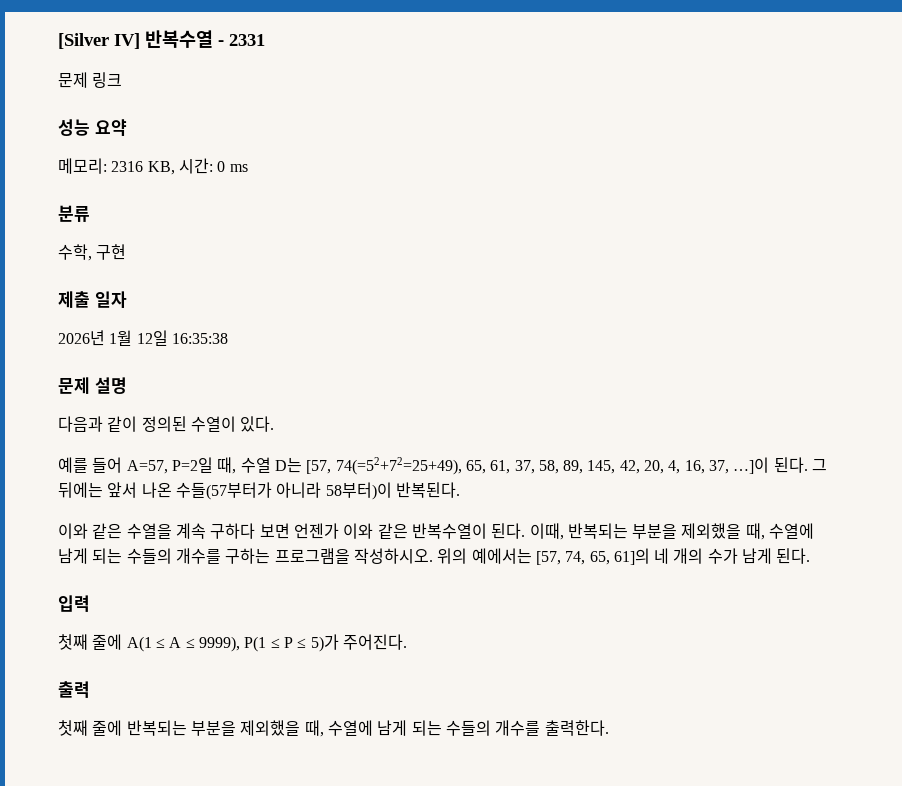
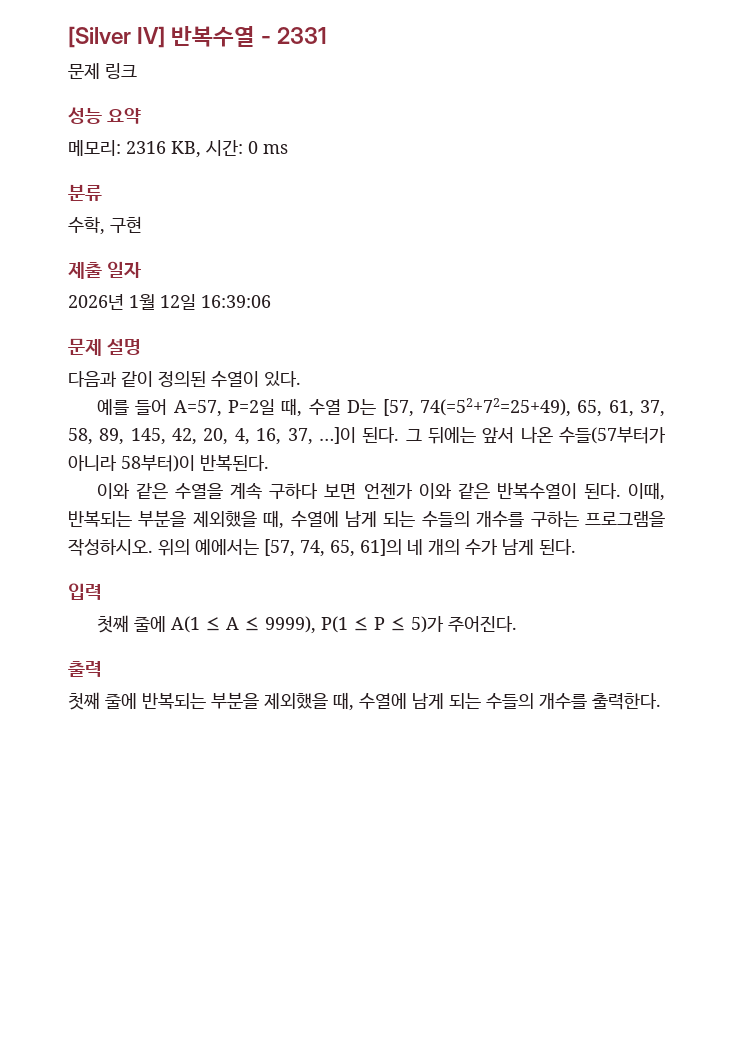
[171,333,228,344] 16:35:38 -> [201,295,271,308] 16:39:06

